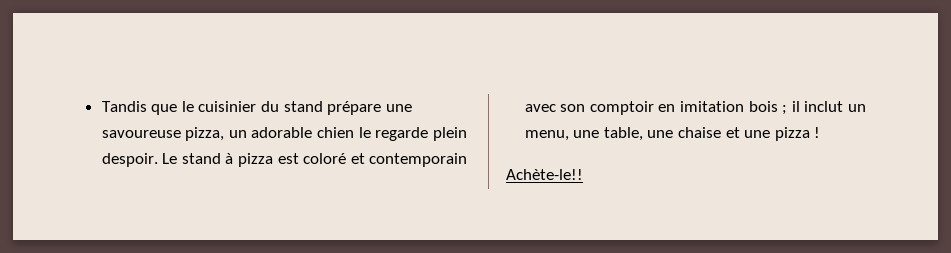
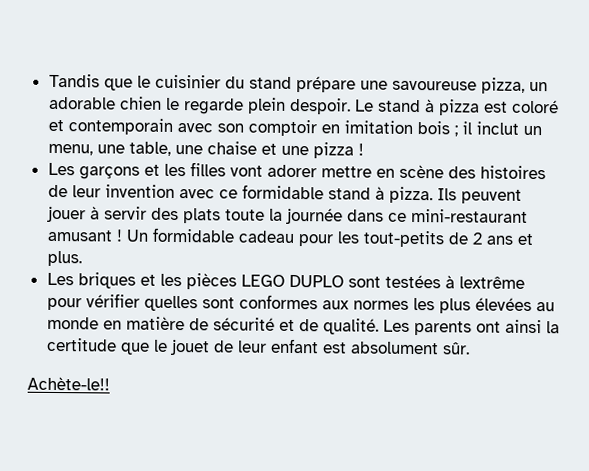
(821, 132) none -> [47,162,546,180] [47,184,522,204] [46,205,528,225] [46,227,534,248] [46,250,82,267] [46,272,525,290] [46,293,555,314] [46,316,560,336] [46,337,470,356] // Les garçons et les filles vont adorer mettre en scène des histoires de leur invention avec ce formidable stand à pizza. Ils peuvent jouer à servir des plats toute la journée dans ce mini-restaurant amusant ! Un formidable cadeau pour les tout-petits de 2 ans et plus. // Les briques et les pièces LEGO DUPLO sont testées à lextrême pour vérifier quelles sont conformes aux normes les plus élevées au monde en matière de sécurité et de qualité. Les parents ont ainsi la certitude que le jouet de leur enfant est absolument sûr.

